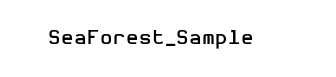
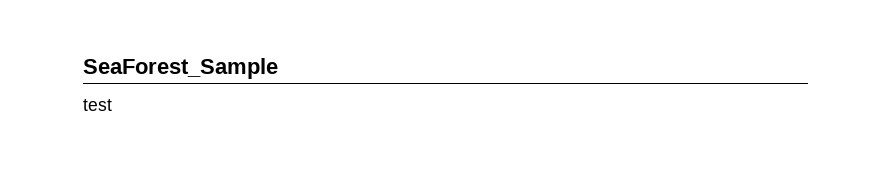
(254, 39) none -> [83,99,112,111] // test

